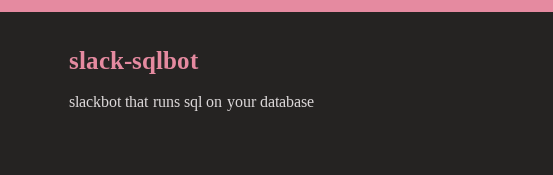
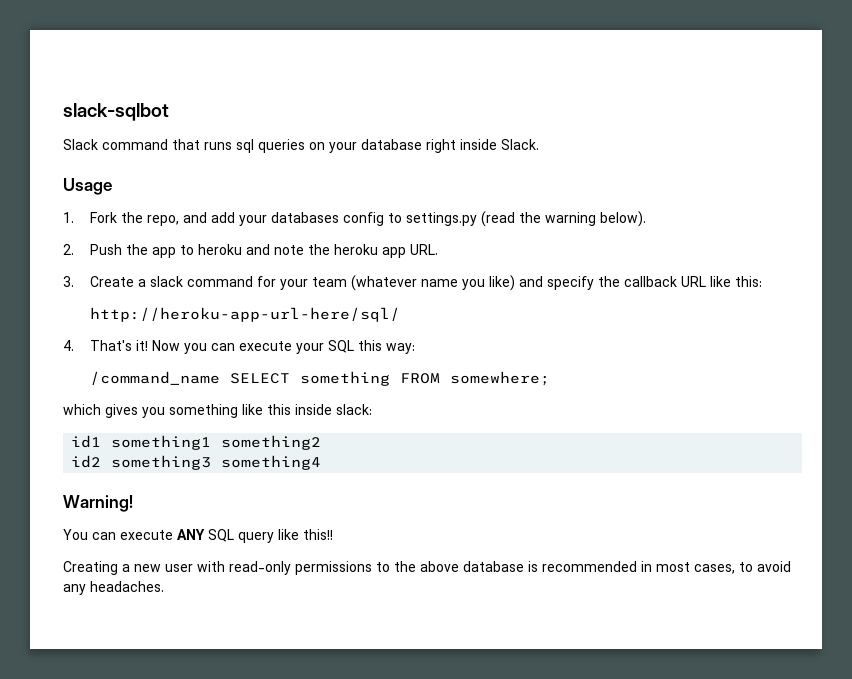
[69,96,122,107] slackbot -> [63,139,168,150] Slack command
(203, 103) none -> [258,139,305,153] queries
(314, 101) none -> [426,139,539,153] [63,178,112,195] [63,211,646,227] [63,244,438,258] [63,275,762,291] [89,307,400,322] [63,340,415,354] [89,371,550,386] [63,404,372,418] [71,435,322,450] [71,455,322,470] [63,495,133,512] [63,529,333,543] [63,561,791,575] [63,581,164,595] right inside Slack. // Usage // 1. Fork the repo, and add your databases config to settings.py (read the warning below). // 2. Push the app to heroku and note the heroku app URL. // 3. Create a slack command for your team (whatever name you like) and specify the callback URL like this: // http://heroku-app-url-here/sql/ // 4. That's it! Now you can execute your SQL this way: // /command_name SELECT something FROM somewhere; // which gives you something like this inside slack: // id1 something1 something2 // id2 something3 something4 // Warning! // You can execute ANY SQL query like this!! // Creating a new user with read-only permissions to the above database is recommended in most cases, to avoid any headaches.

